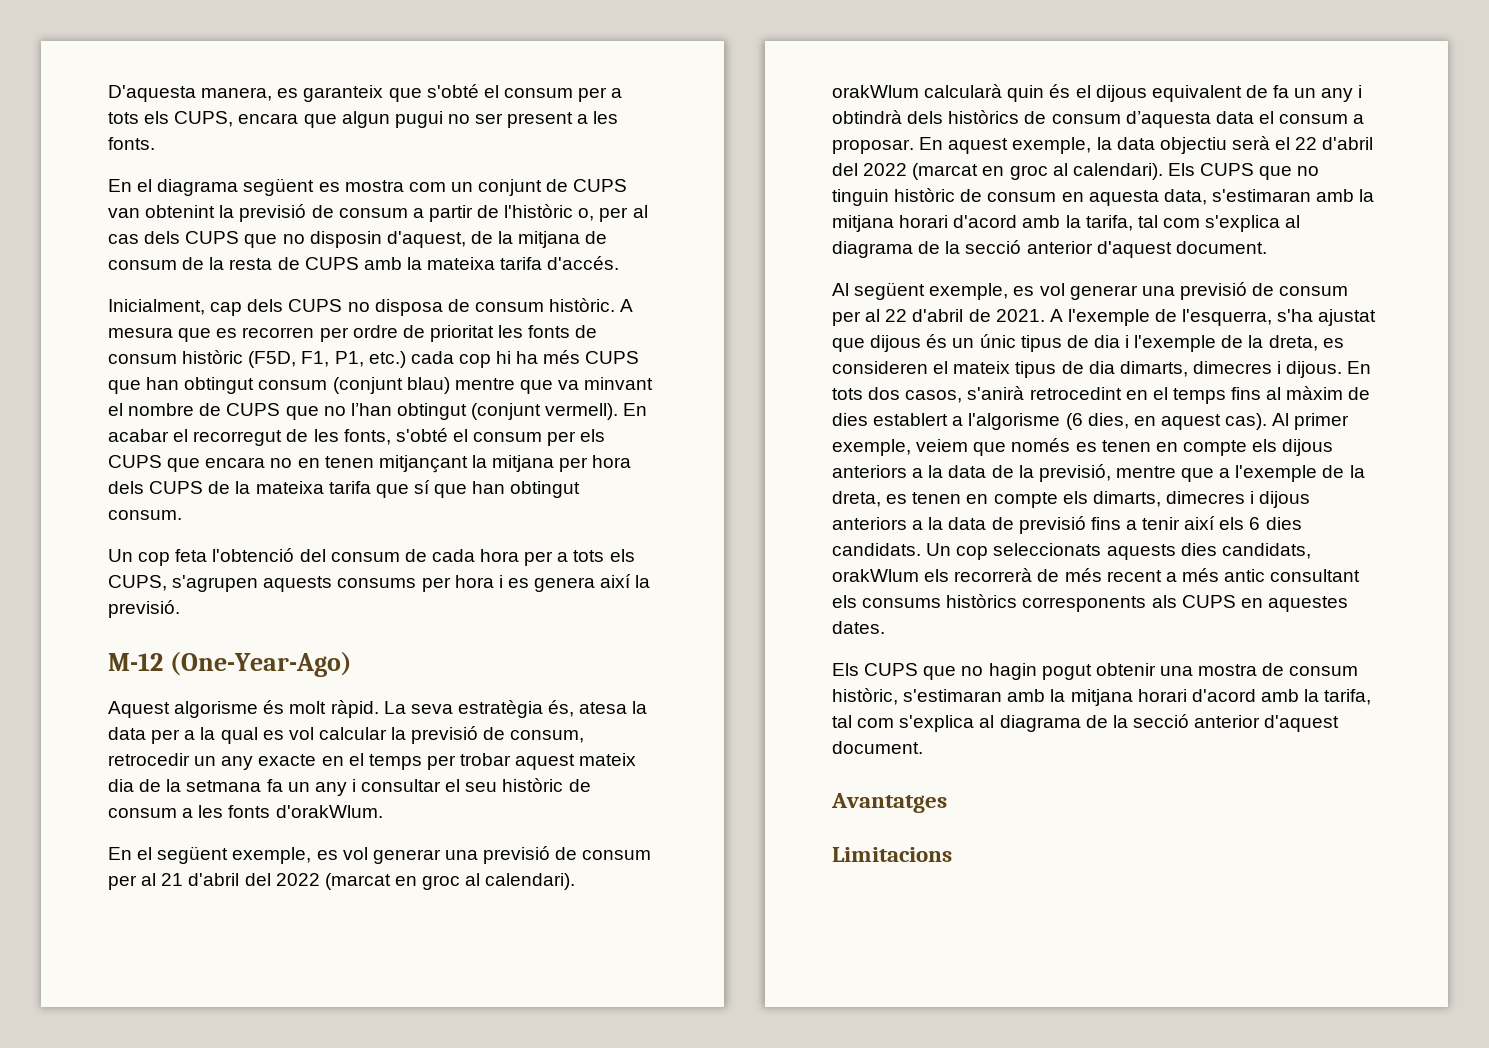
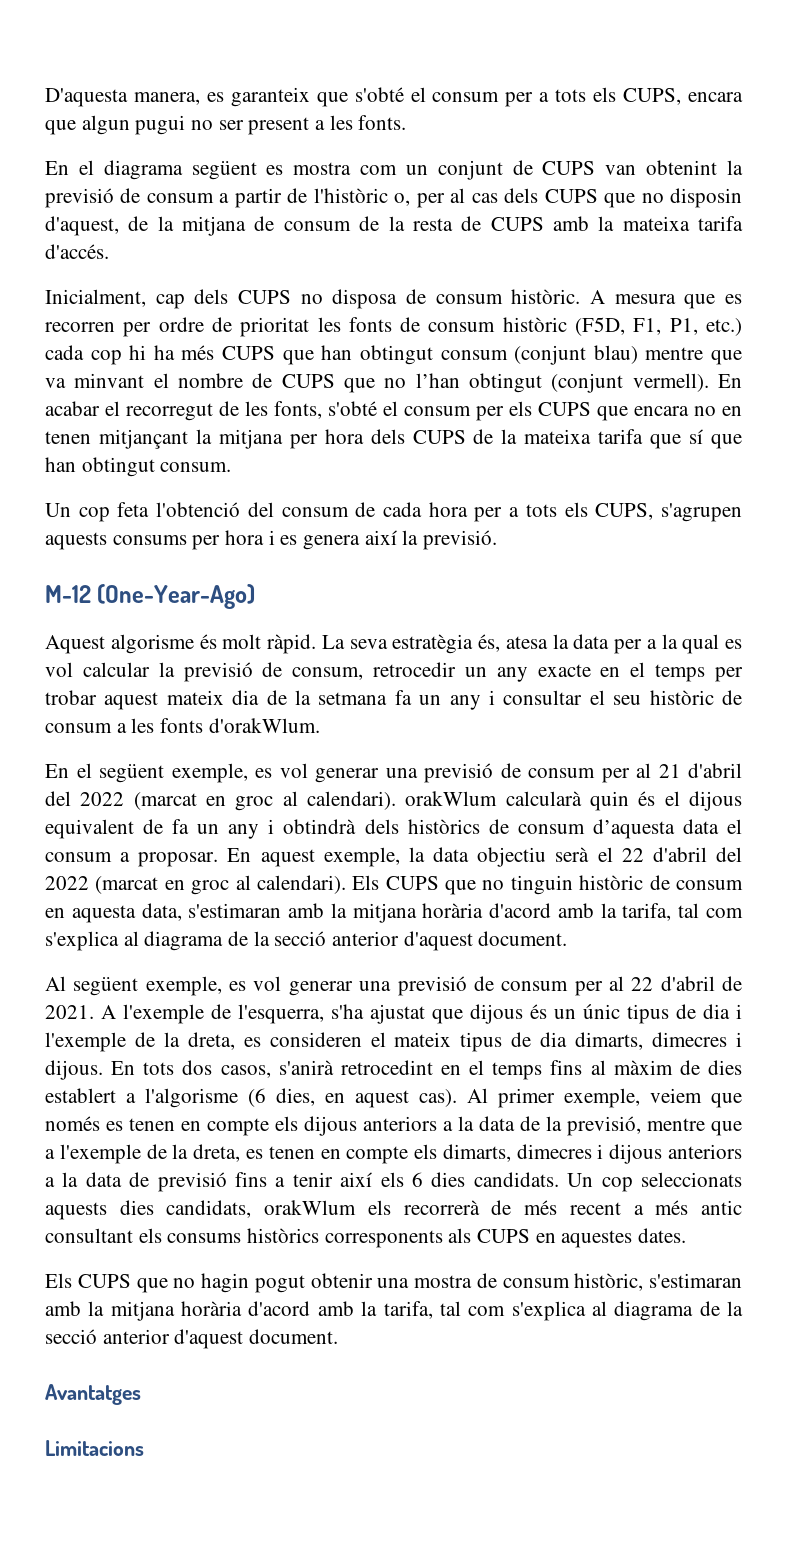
[899,215,949,228] horari -> [422,903,484,918] horària
[1137,689,1187,702] horari -> [181,1301,243,1316] horària

